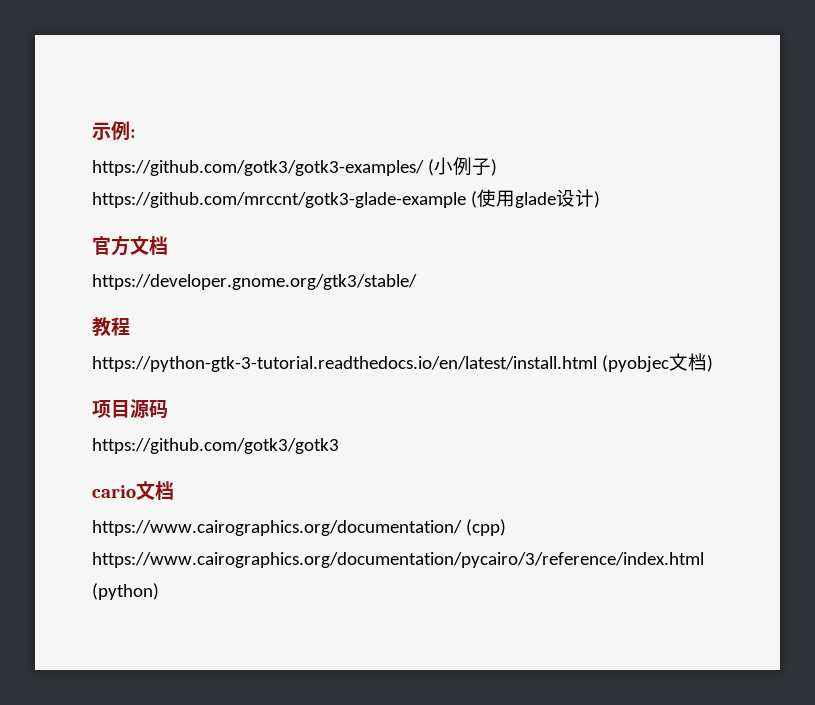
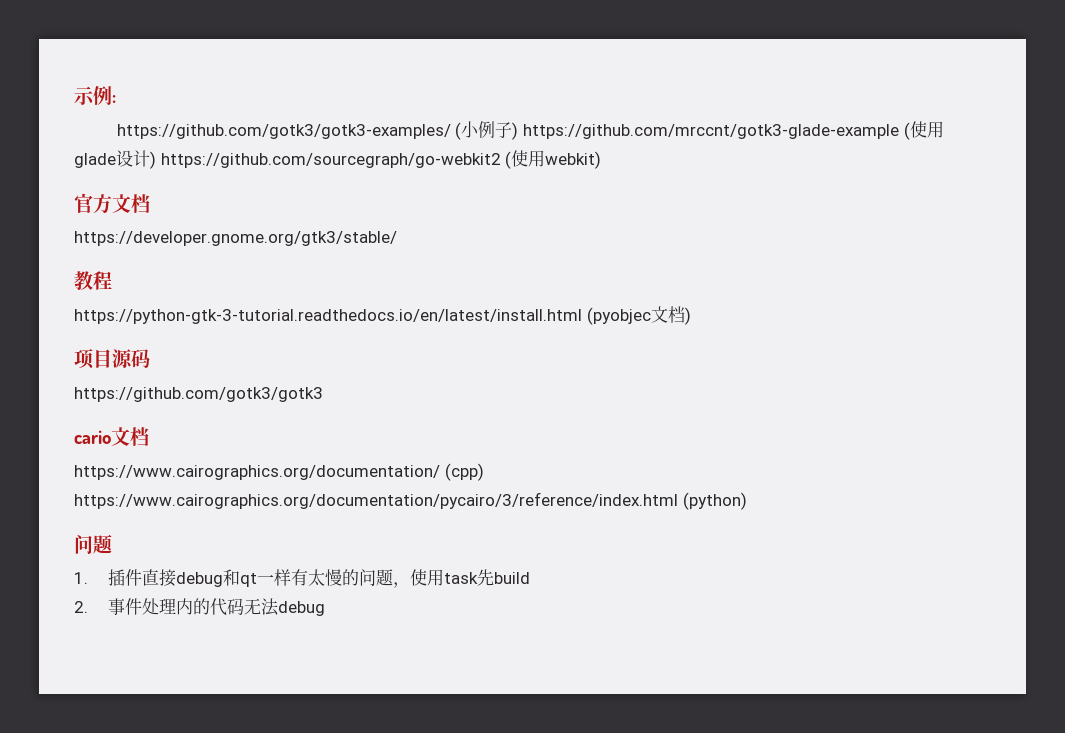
(600, 199) none -> [160,150,602,169] https://github.com/sourcegraph/go-webkit2 (使用webkit)
(159, 591) none -> [74,534,112,554] [74,569,530,588] [74,598,325,616] // 问题 // 1.插件直接debug和qt一样有太慢的问题，使用task先build // 2.事件处理内的代码无法debug

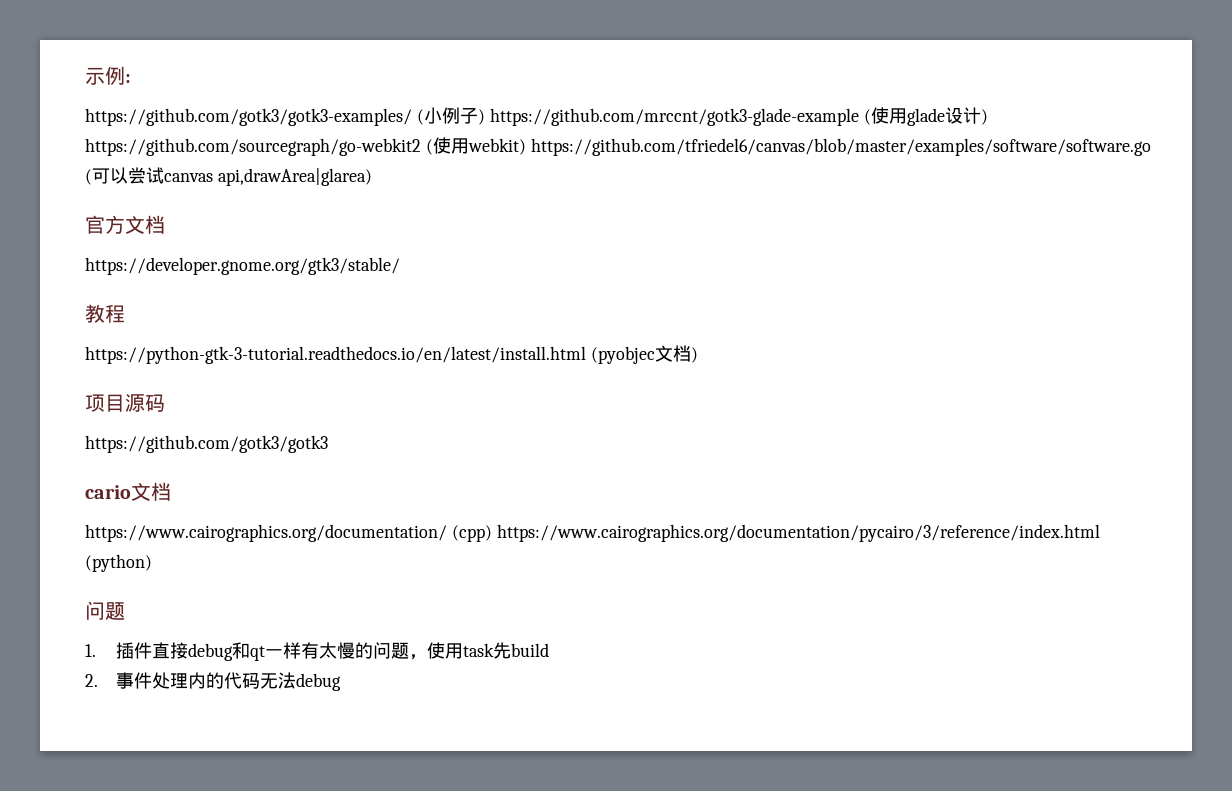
(602, 160) none -> [530,138,1151,156] [85,167,372,186] https://github.com/tfriedel6/canvas/blob/master/examples/software/software.go (可以尝试canvas api,drawArea|glarea)

